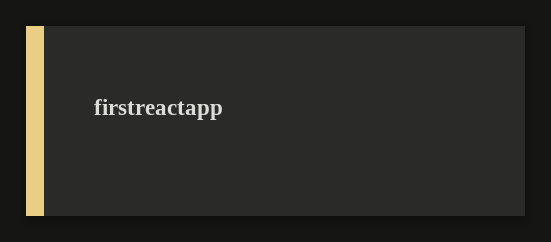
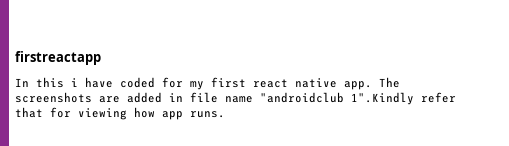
(223, 109) none -> [15,77,400,90] [15,92,456,105] [15,107,225,120] // In this i have coded for my first react native app. The screenshots are added in file name "androidclub 1".Kindly refer that for viewing how app runs.

